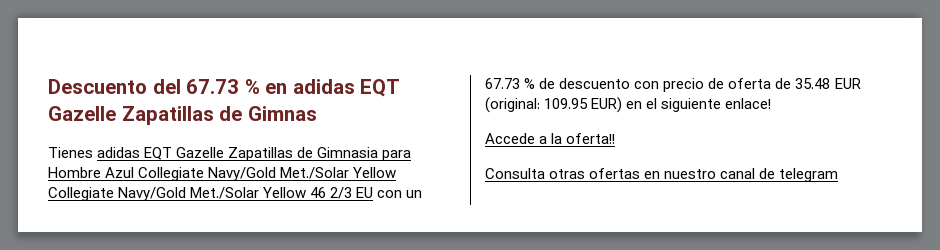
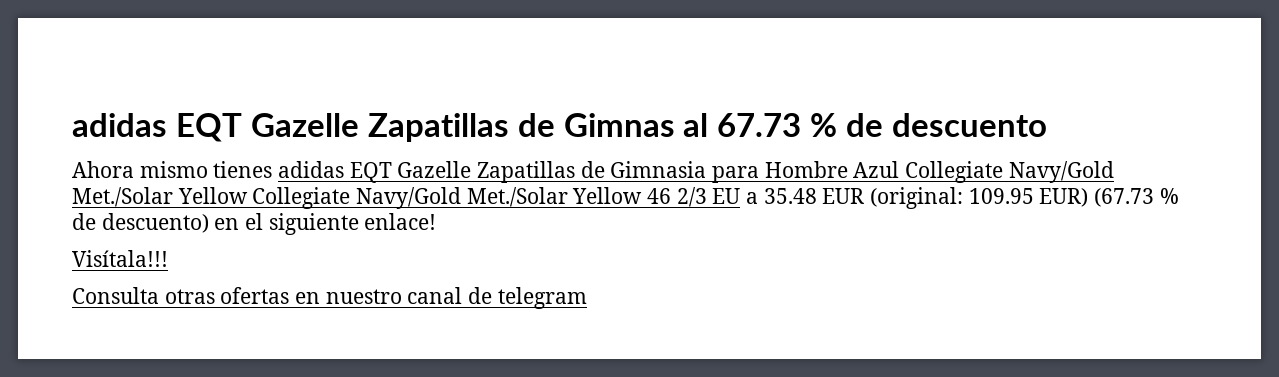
[48,79,288,94] Descuento del 67.73 % en -> (72, 125) none
[48,147,93,158] // Tienes -> [683,113,1048,137] [72,161,273,178] al 67.73 % de descuento // Ahora mismo tienes
[377,190,423,198] [485,78,792,92] con un 67.73 % de descuento con precio de oferta de -> [746,192,759,204] a
(623, 105) none -> [1094,188,1179,207] [72,213,209,233] (67.73 % de descuento)
[485,133,616,144] Accede a la oferta!! -> [72,250,168,267] Visítala!!!

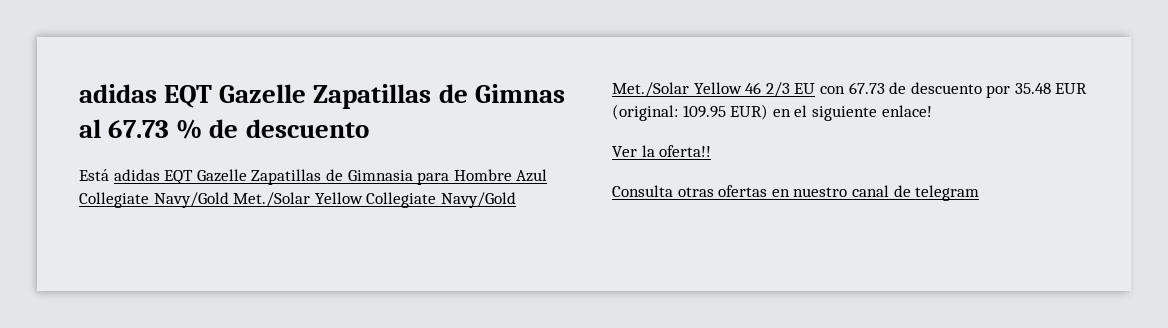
[72,161,273,178] Ahora mismo tienes -> [79,169,109,181] Está
[746,192,759,204] a -> [819,82,1011,98] con 67.73 de descuento por
[1094,188,1179,207] [72,213,209,233] (67.73 % de descuento) -> (769, 112) none
[72,250,168,267] Visítala!!! -> [612,145,712,157] Ver la oferta!!

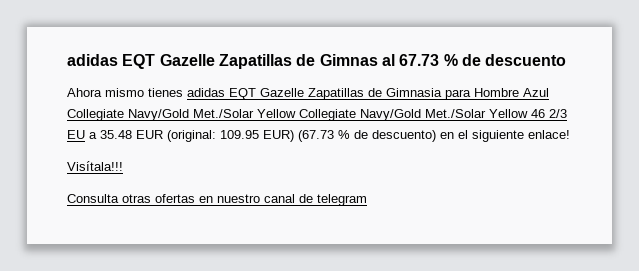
[79,169,109,181] Está -> [67,88,183,97] Ahora mismo tienes
[819,82,1011,98] con 67.73 de descuento por -> [89,132,97,139] a
(769, 112) none -> [298,130,436,142] (67.73 % de descuento)
[612,145,712,157] Ver la oferta!! -> [67,161,123,171] Visítala!!!

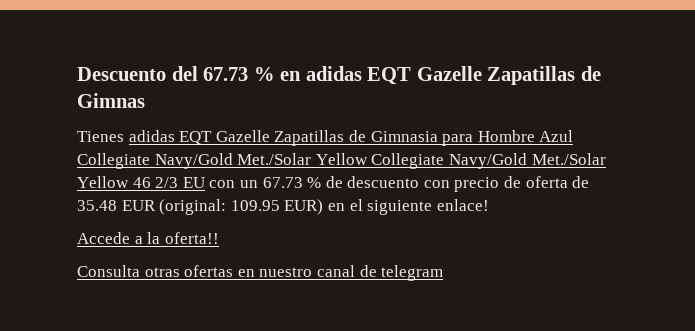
(67, 60) none -> [77,66,302,81] Descuento del 67.73 % en
[381,54,567,66] [67,88,183,97] al 67.73 % de descuento // Ahora mismo tienes -> [77,131,124,142] // Tienes
[89,132,97,139] a -> [209,176,590,192] con un 67.73 % de descuento con precio de oferta de
[298,130,436,142] (67.73 % de descuento) -> (324, 207) none
[67,161,123,171] Visítala!!! -> [77,232,219,244] Accede a la oferta!!

